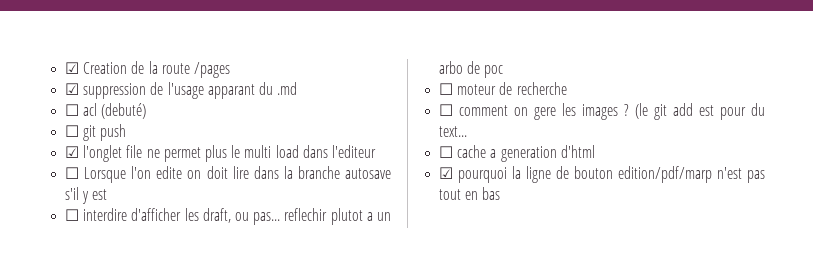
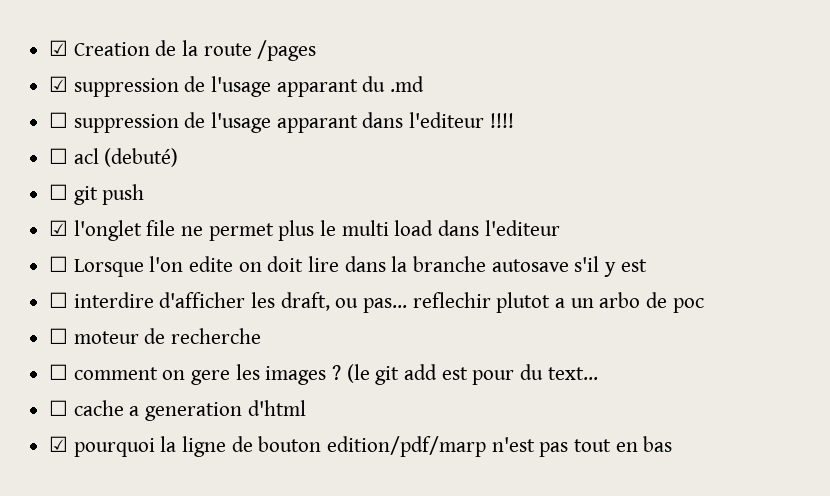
(298, 88) none -> [49,112,514,133] // ☐ suppression de l'usage apparant dans l'editeur !!!!

